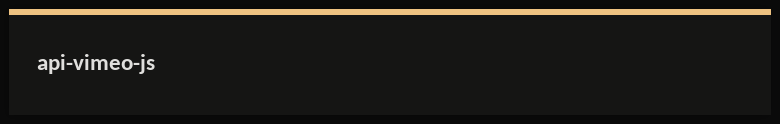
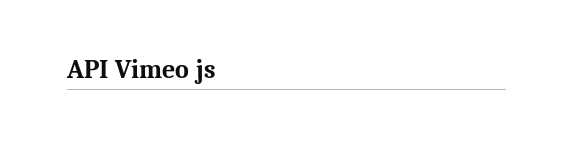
[37,54,155,74] api-vimeo-js -> [66,59,217,84] API Vimeo js

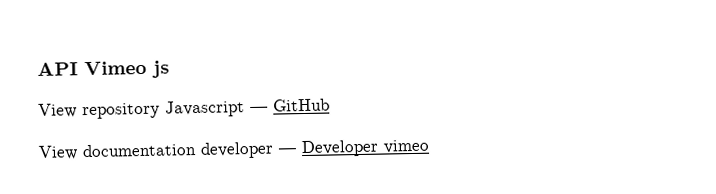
(217, 71) none -> [38,98,330,120] [38,139,430,160] // View repository Javascript — GitHub // View documentation developer — Developer vimeo

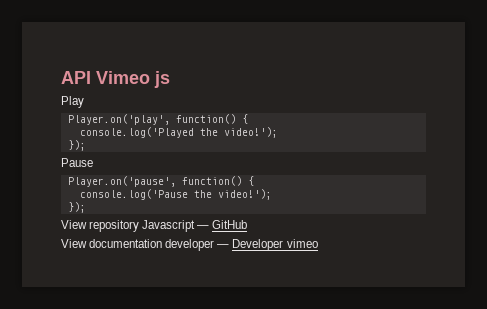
(170, 69) none -> [61,96,84,108] [67,114,248,125] [79,127,278,138] [67,140,86,151] [61,158,93,167] [67,176,254,187] [79,189,272,200] [67,202,86,213] // Play // Player.on('play', function() { // console.log('Played the video!'); // }); // Pause // Player.on('pause', function() { // console.log('Pause the video!'); // });

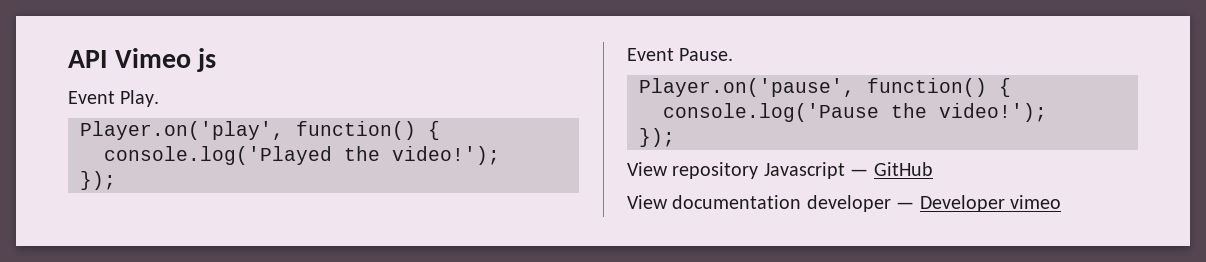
[61,96,84,108] Play -> [68,90,160,107] Event Play.
[61,158,93,167] Pause -> [627,48,734,61] Event Pause.

